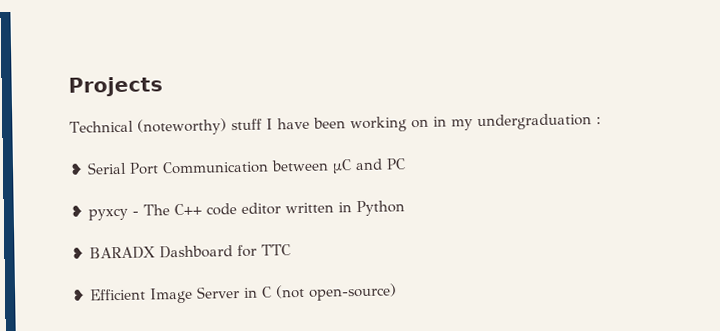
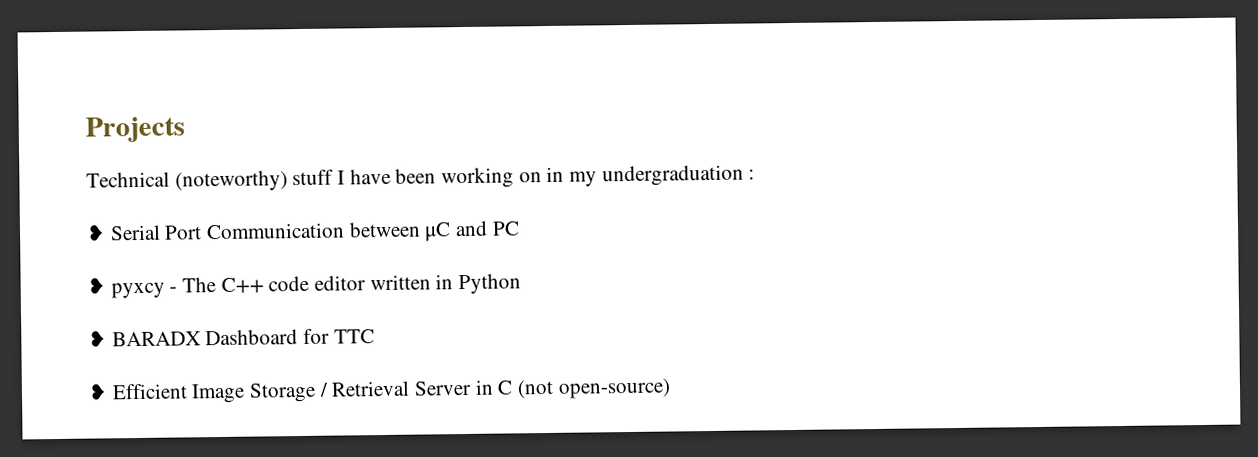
(193, 295) none -> [249,380,411,403] Storage / Retrieval

